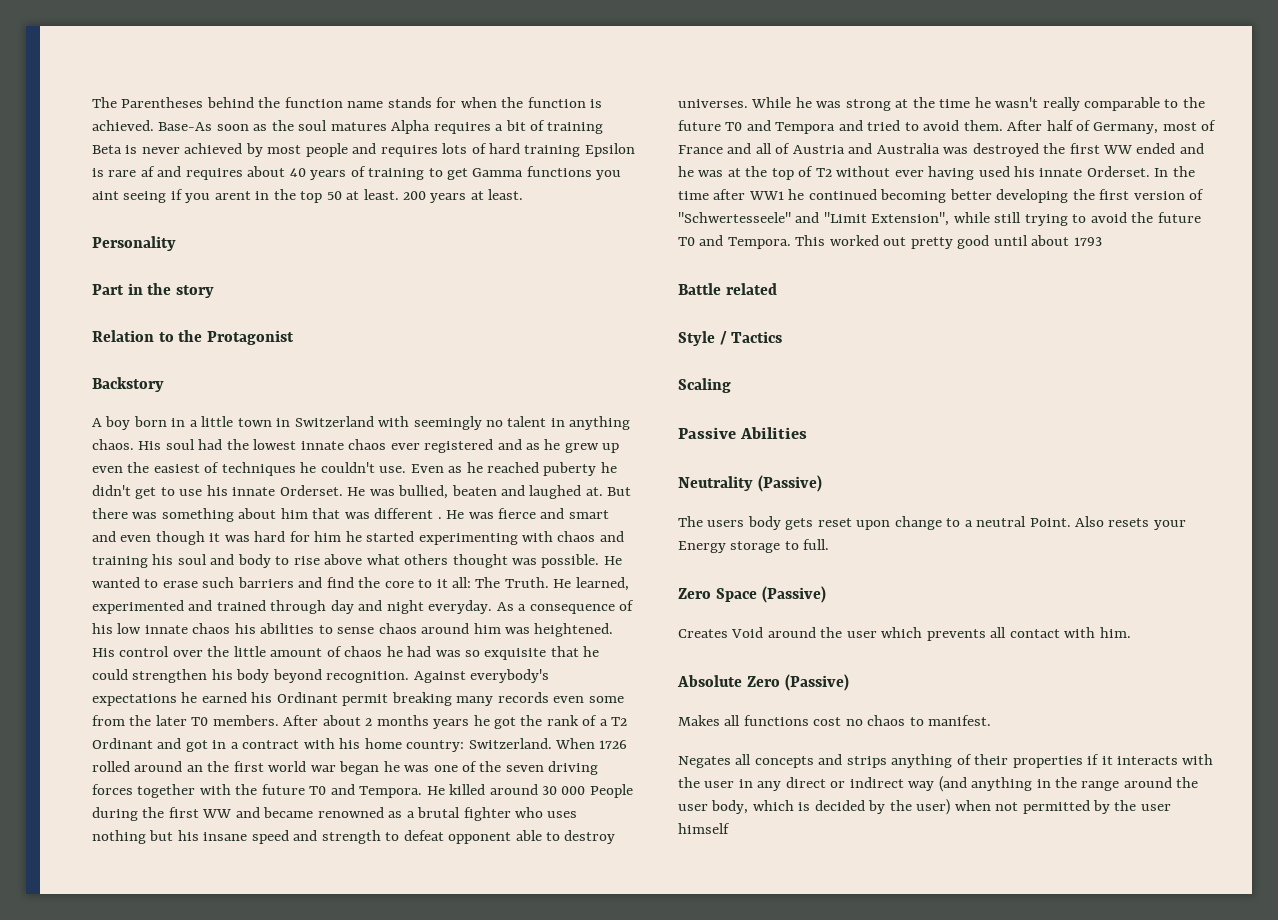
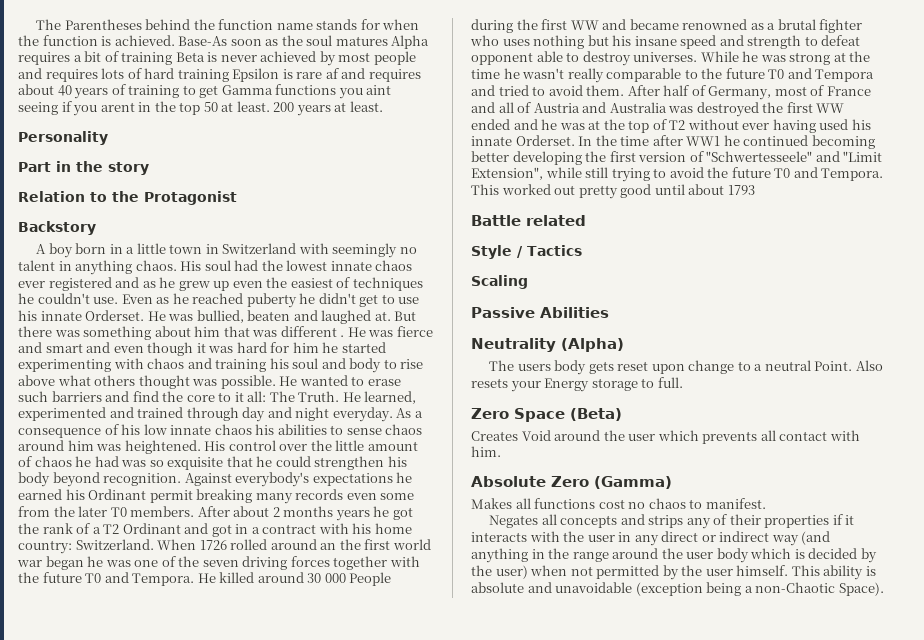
[757,475,822,492] (Passive) -> [561,338,624,352] (Alpha)
[761,586,826,603] (Passive) -> [570,408,622,421] (Beta)
[784,674,849,691] (Passive) -> [594,476,672,489] (Gamma)
[891,754,953,768] anything -> [686,518,711,529] any
[711,800,749,814] body, -> [716,548,749,563] body
[678,823,730,834] himself -> [736,565,876,580] [471,582,884,596] himself. This ability is absolute and unavoidable (exception being a non-Chaotic Space).

